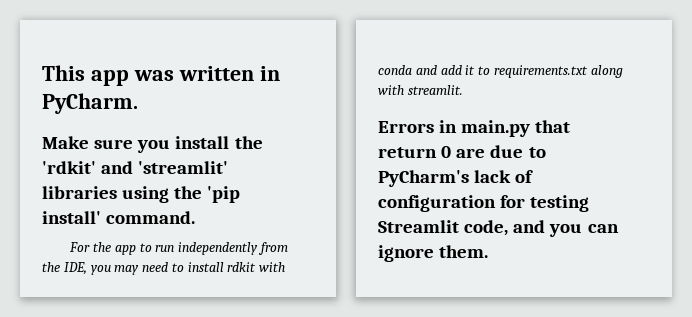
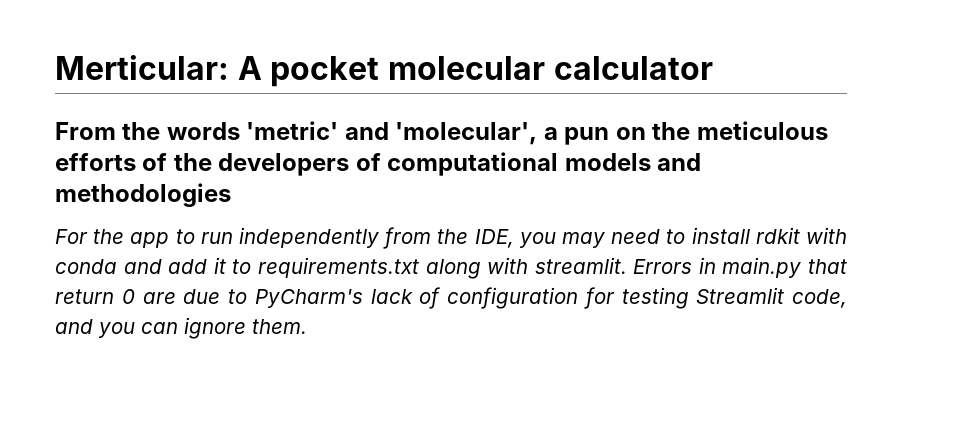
[42,65,280,86] [42,93,138,114] [42,136,263,153] [42,161,229,174] [42,186,241,203] [42,211,196,224] This app was written in PyCharm. // Make sure you install the 'rdkit' and 'streamlit' libraries using the 'pip install' command. -> [55,55,713,87] [55,121,828,145] [55,152,702,176] [55,183,231,207] Merticular: A pocket molecular calculator // From the words 'metric' and 'molecular', a pun on the meticulous efforts of the developers of computational models and methodologies
(463, 90) // -> (627, 265) none

